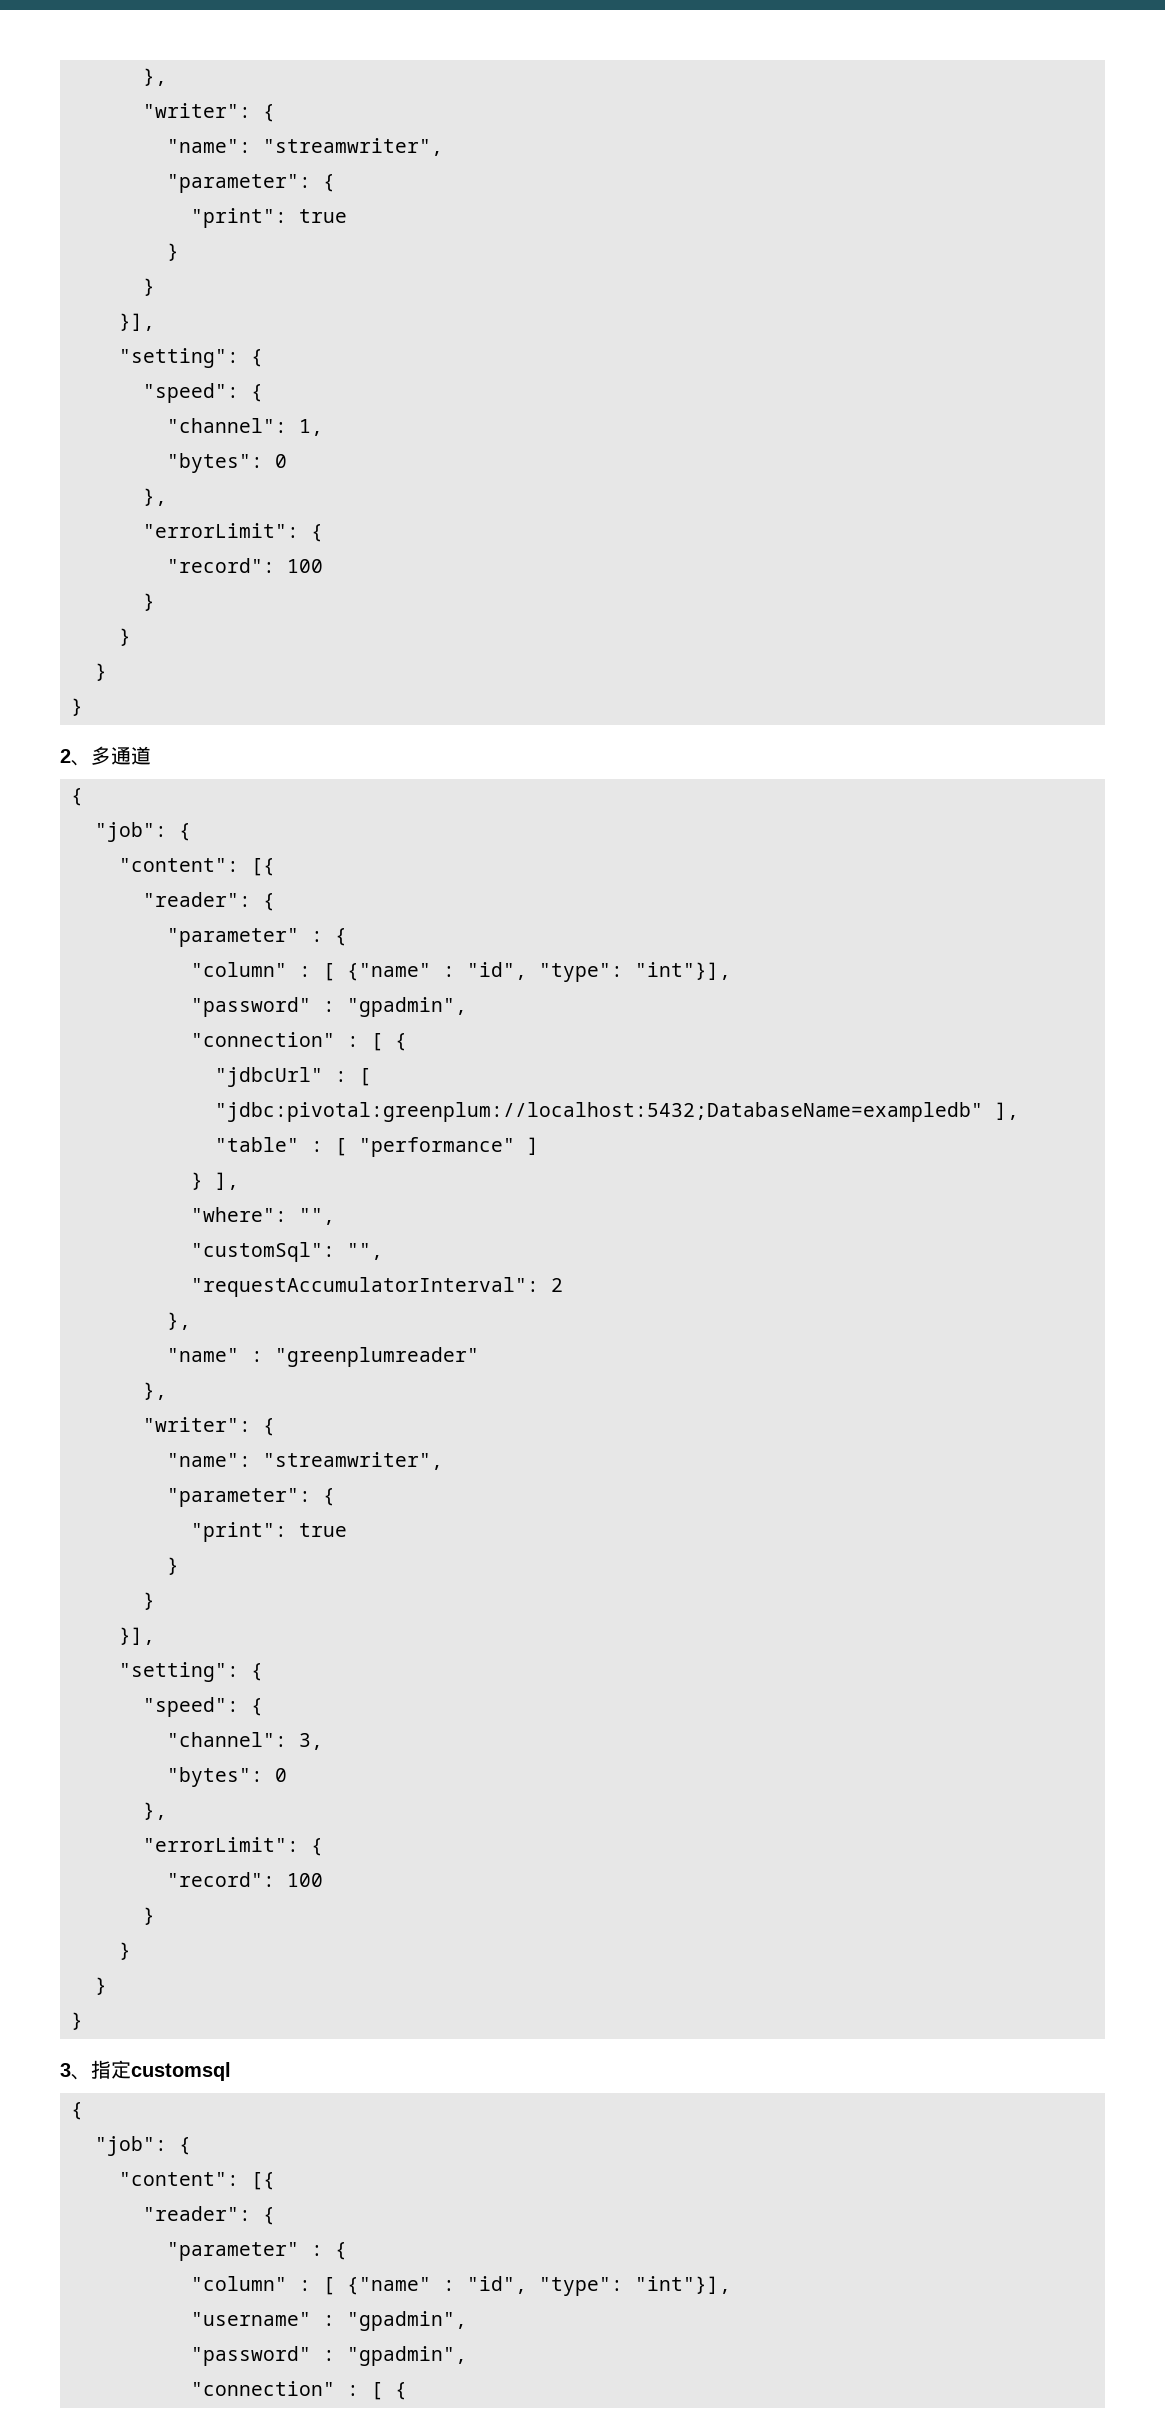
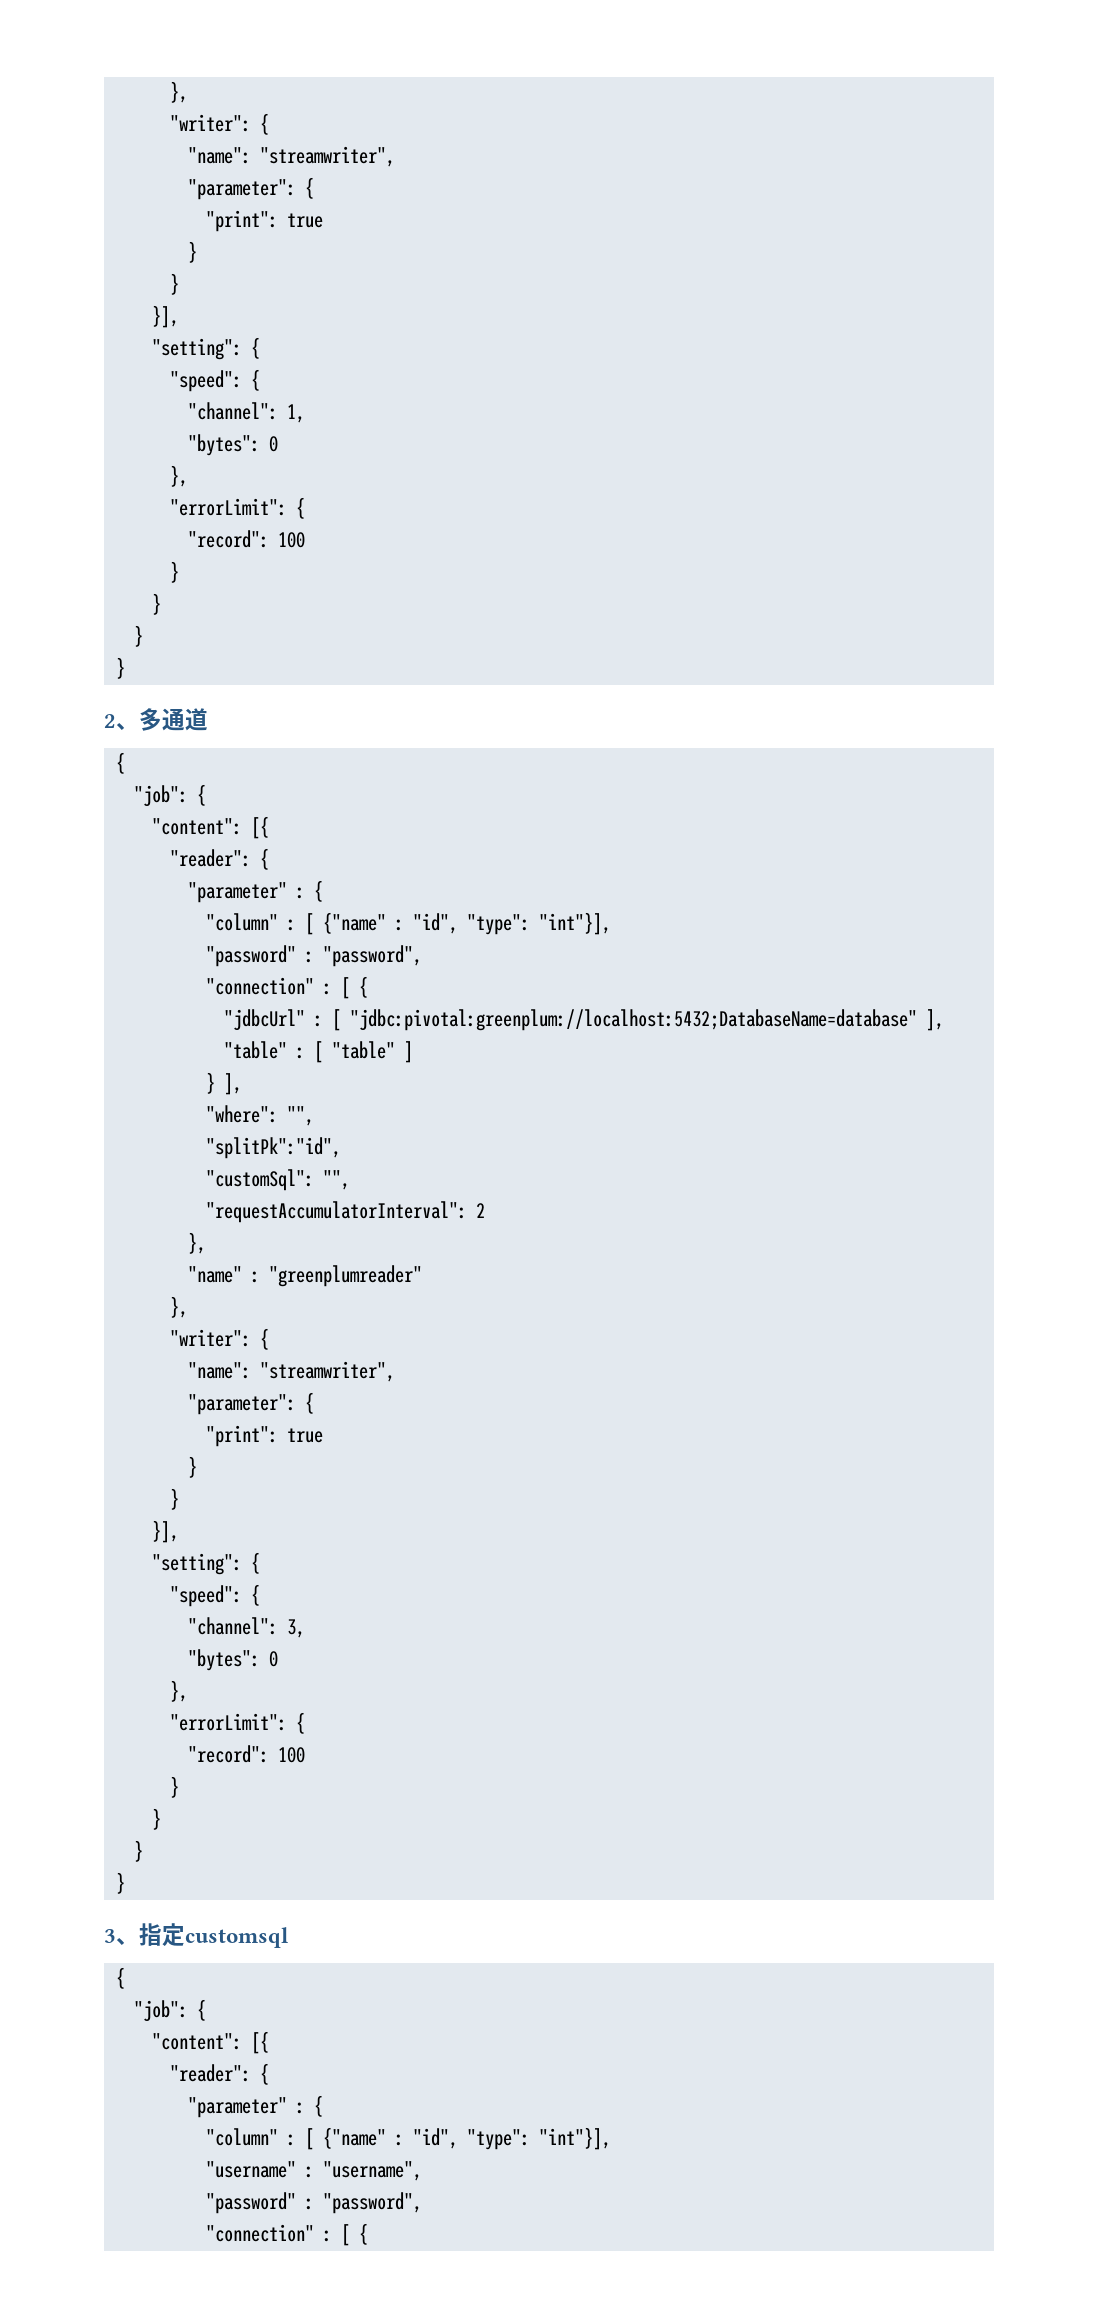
[347,997,468,1017] "gpadmin", -> [323,945,422,967] "password",
[215,1102,984,1122] "jdbc:pivotal:greenplum://localhost:5432;DatabaseName=exampledb" -> [350,1009,917,1031] "jdbc:pivotal:greenplum://localhost:5432;DatabaseName=database"
[359,1137,516,1157] "performance" -> [332,1041,395,1059] "table"
(336, 1216) none -> [206,1137,341,1159] // "splitPk":"id",
[347,2311,468,2331] [191,2346,468,2366] "gpadmin", // "password" : "gpadmin", -> [323,2161,422,2181] [206,2192,422,2214] "username", // "password" : "password",

